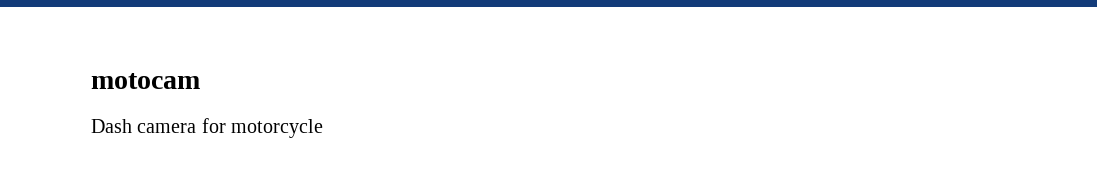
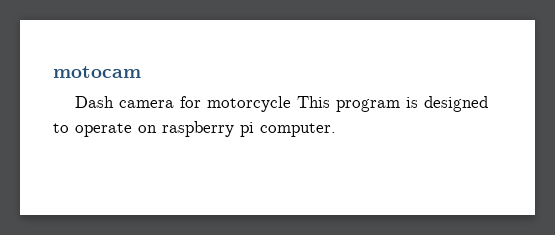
(324, 128) none -> [296,96,488,112] [53,121,336,137] This program is designed to operate on raspberry pi computer.

